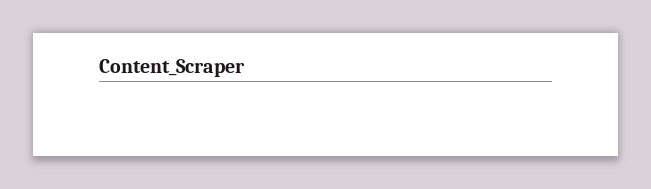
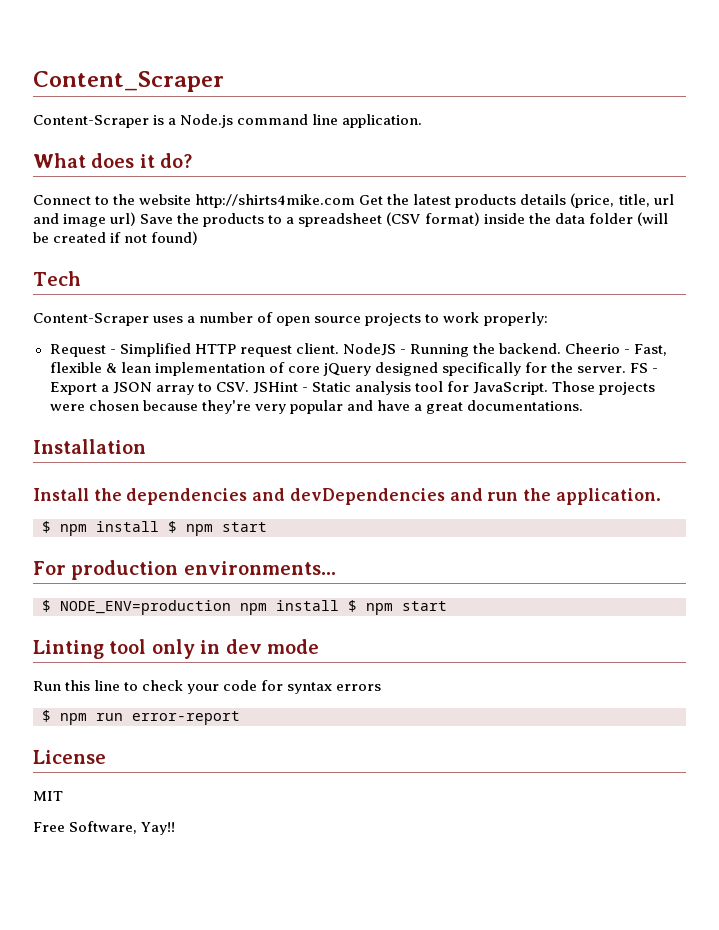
(245, 68) none -> [33,114,423,128] [33,153,193,168] [33,193,674,208] [33,212,668,227] [33,231,199,245] [33,271,81,286] [33,312,548,326] [49,343,668,357] [49,362,659,376] [49,381,656,395] [49,400,583,414] [33,439,146,454] [33,488,661,505] [42,521,267,536] [33,560,336,580] [42,600,447,615] [33,639,319,659] [33,680,382,694] [42,710,240,725] [33,750,106,764] [33,791,63,801] [33,821,176,835] // Content-Scraper is a Node.js command line application. // What does it do? // Connect to the website http://shirts4mike.com Get the latest products details (price, title, url and image url) Save the products to a spreadsheet (CSV format) inside the data folder (will be created if not found) // Tech // Content-Scraper uses a number of open source projects to work properly: // Request - Simplified HTTP request client. NodeJS - Running the backend. Cheerio - Fast, flexible & lean implementation of core jQuery designed specifically for the server. FS - Export a JSON array to CSV. JSHint - Static analysis tool for JavaScript. Those projects were chosen because they're very popular and have a great documentations. // Installation // Install the dependencies and devDependencies and run the application. // $ npm install $ npm start // For production environments... // $ NODE_ENV=production npm install $ npm start // Linting tool only in dev mode // Run this line to check your code for syntax errors // $ npm run error-report // License // MIT // Free Software, Yay!!

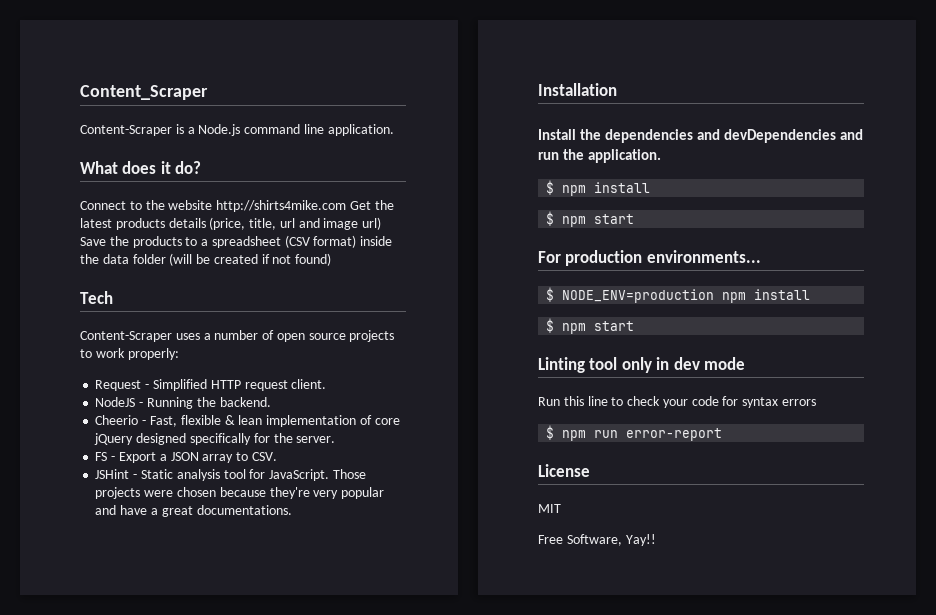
(339, 348) none -> (327, 384) //
(562, 348) none -> (271, 402) //
(627, 369) none -> (336, 439) //
(249, 387) none -> (277, 456) //
(159, 526) none -> (651, 187) //
(339, 605) none -> (811, 294) //

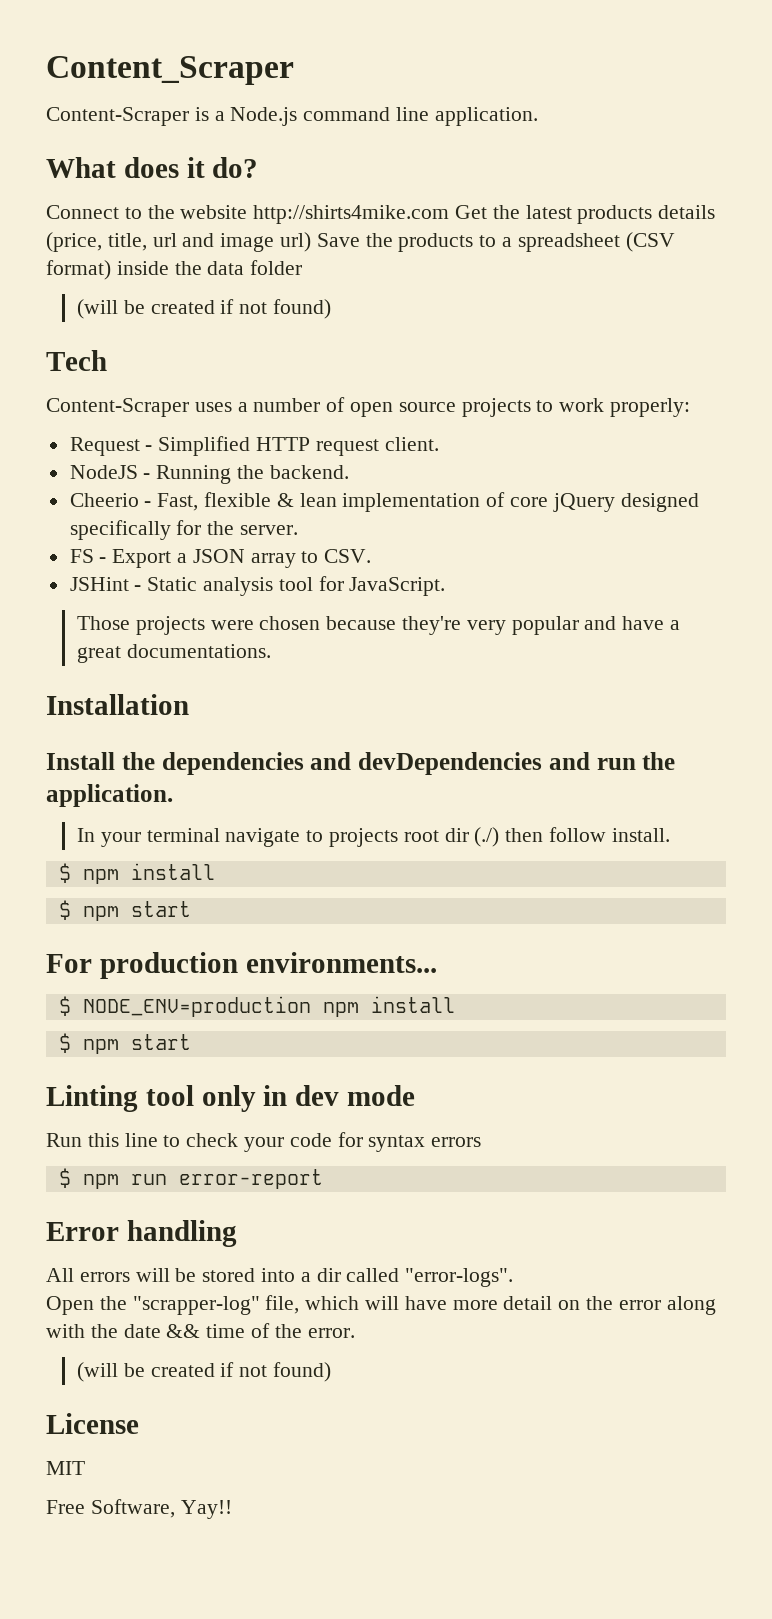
(166, 259) none -> (303, 267) //
(330, 475) none -> (446, 586) //
(662, 156) none -> [77,827,670,847] // In your terminal navigate to projects root dir (./) then follow install.
(723, 434) none -> [46,1220,237,1247] [46,1268,514,1287] [46,1295,716,1315] [46,1323,355,1338] [77,1362,332,1382] // Error handling // All errors will be stored into a dir called "error-logs". // Open the "scrapper-log" file, which will have more detail on the error along with the date && time of the error. // (will be created if not found)

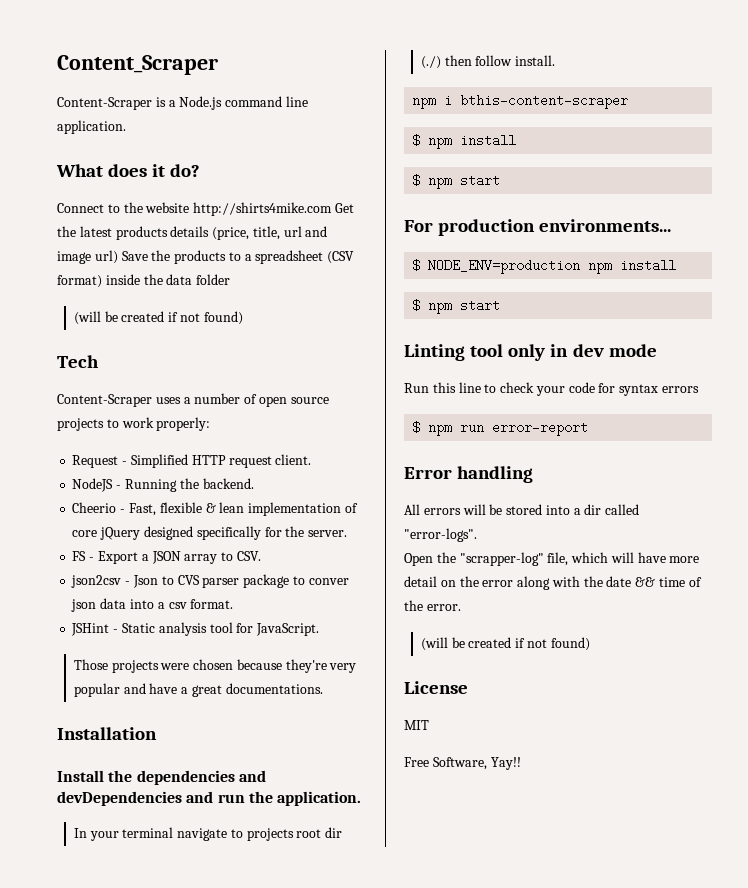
(372, 556) none -> [71,574,349,588] [71,598,234,612] // json2csv - Json to CVS parser package to conver json data into a csv format.
(670, 835) none -> [412,94,629,109] // npm i bthis-content-scraper

